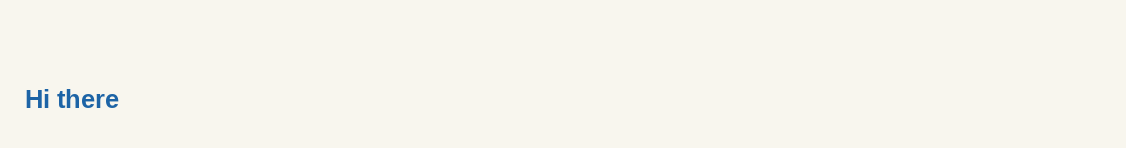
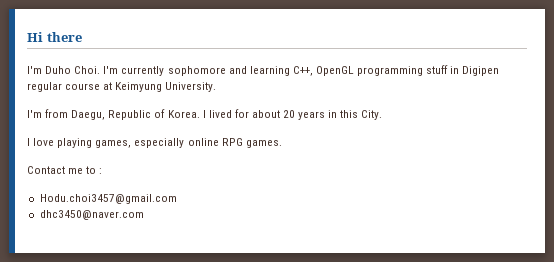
(119, 98) none -> [27,65,500,76] [27,82,217,92] [27,109,383,120] [27,138,282,148] [27,166,103,174] [39,194,177,204] [39,210,144,220] // I'm Duho Choi. I'm currently sophomore and learning C++, OpenGL programming stuff in Digipen regular course at Keimyung University. // I'm from Daegu, Republic of Korea. I lived for about 20 years in this City. // I love playing games, especially online RPG games. // Contact me to : // Hodu.choi3457@gmail.com // dhc3450@naver.com

